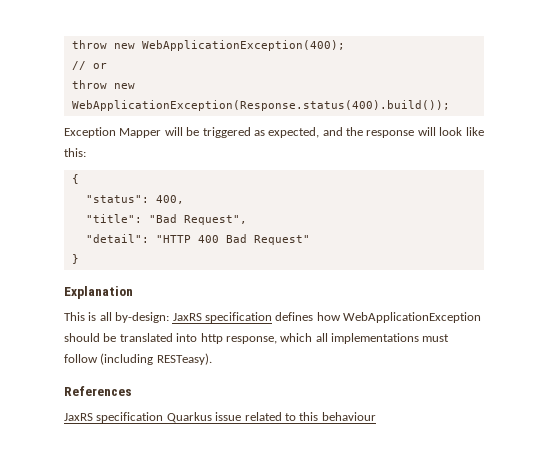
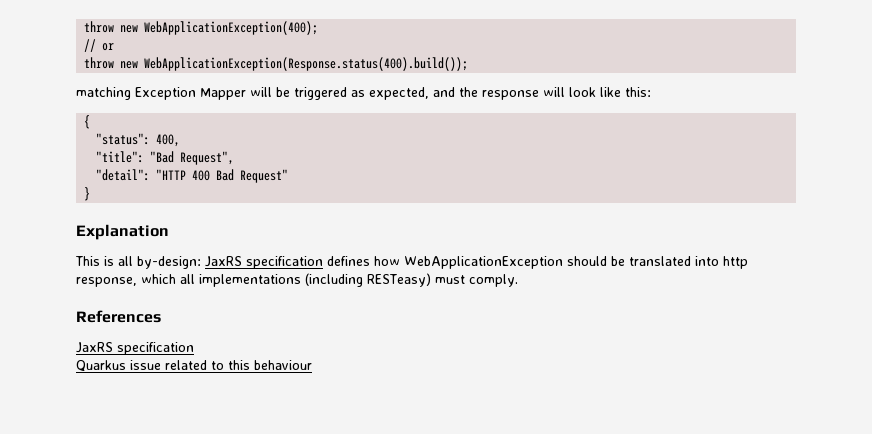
(450, 105) none -> [76,87,131,100] matching
[422,334,450,342] [64,353,212,365] must follow (including RESTeasy). -> [305,273,518,287] (including RESTeasy) must comply.
(164, 417) none -> (194, 348) //

